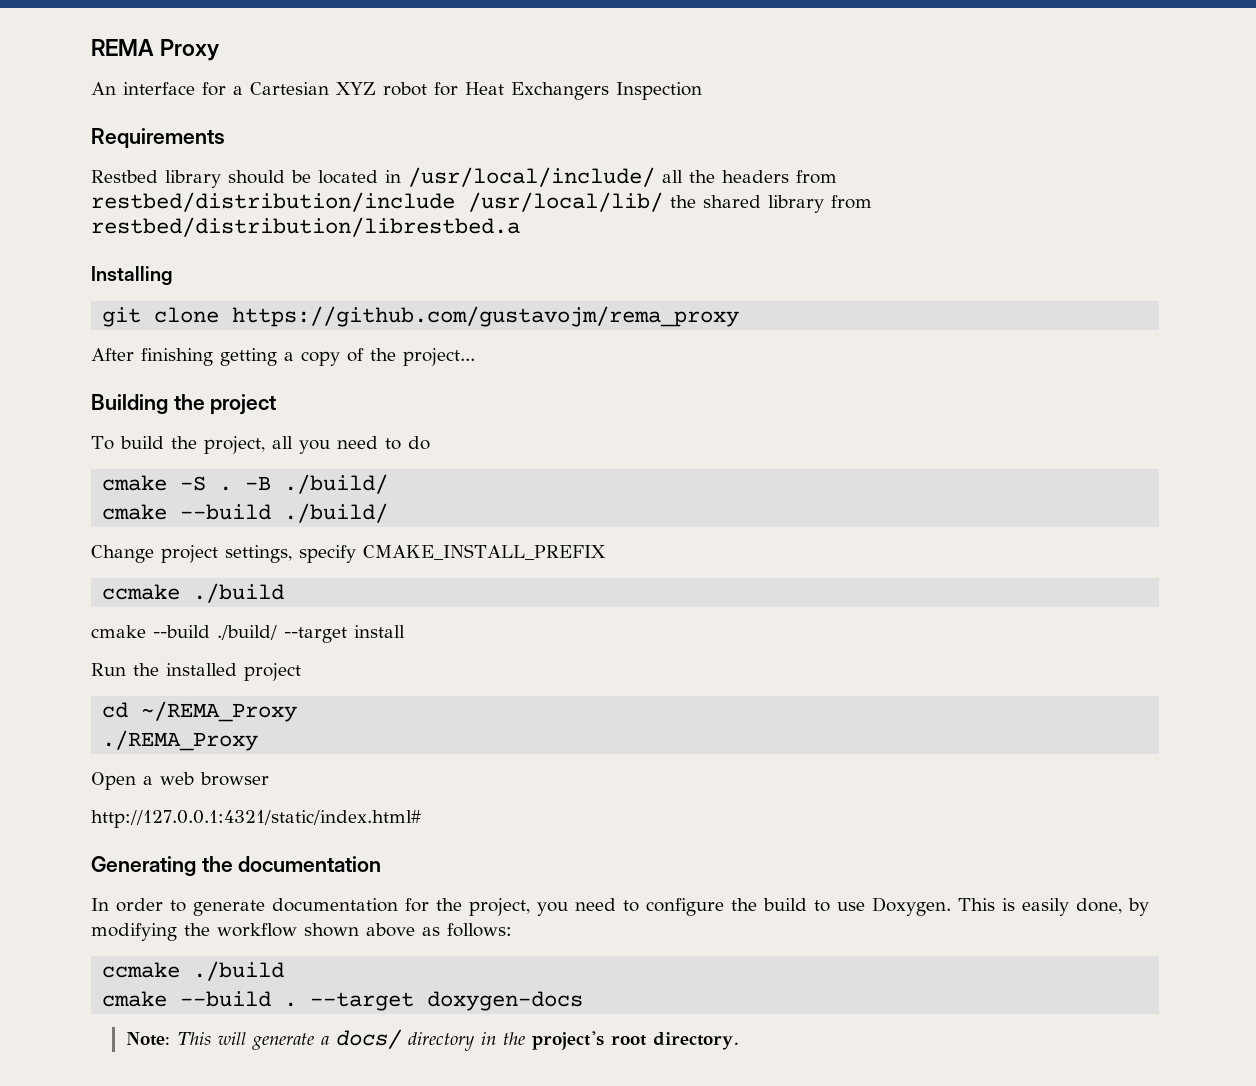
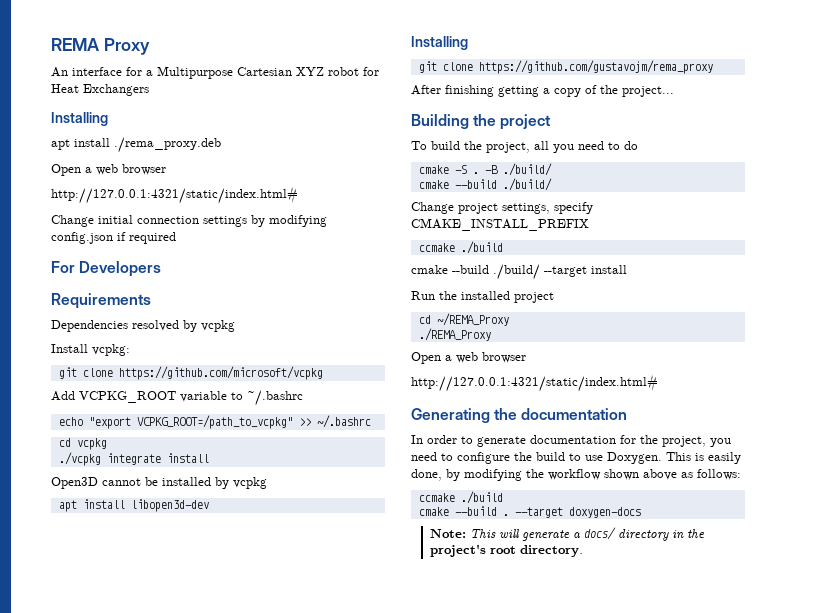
(243, 90) none -> [157,66,233,79] Multipurpose
[616,82,702,100] [91,128,225,149] [91,167,837,188] [91,192,872,213] [91,217,520,237] Inspection // Requirements // Restbed library should be located in /usr/local/include/ all the headers from restbed/distribution/include /usr/local/lib/ the shared library from restbed/distribution/librestbed.a -> [51,112,108,126] [51,137,221,153] [51,164,166,176] [51,186,298,204] [51,215,327,227] [51,232,176,244] [51,261,162,277] [51,293,151,309] [51,320,235,332] [51,344,130,356] [58,366,323,380] [51,390,303,406] [58,415,371,429] [58,438,107,450] [58,452,209,466] [51,477,267,489] [58,499,209,512] // Installing // apt install ./rema_proxy.deb // Open a web browser // http://127.0.0.1:4321/static/index.html# // Change initial connection settings by modifying config.json if required // For Developers // Requirements // Dependencies resolved by vcpkg // Install vcpkg: // git clone https://github.com/microsoft/vcpkg // Add VCPKG_ROOT variable to ~/.bashrc // echo "export VCPKG_ROOT=/path_to_vcpkg" >> ~/.bashrc // cd vcpkg // ./vcpkg integrate install // Open3D cannot be installed by vcpkg // apt install libopen3d-dev

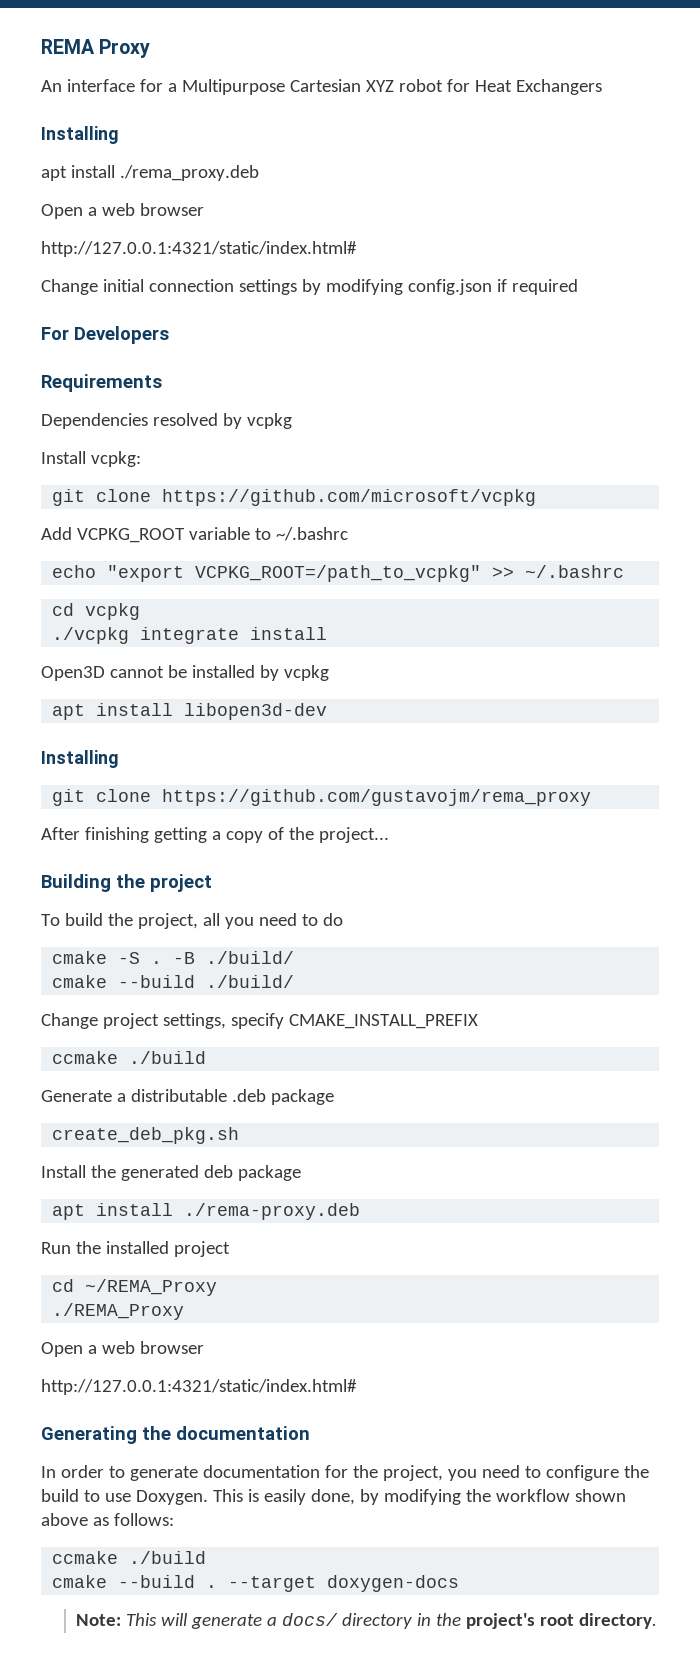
[411,264,627,280] cmake --build ./build/ --target install -> [41,1089,334,1105] [52,1127,240,1144] [41,1165,301,1181] [52,1203,361,1220] Generate a distributable .deb package // create_deb_pkg.sh // Install the generated deb package // apt install ./rema-proxy.deb

